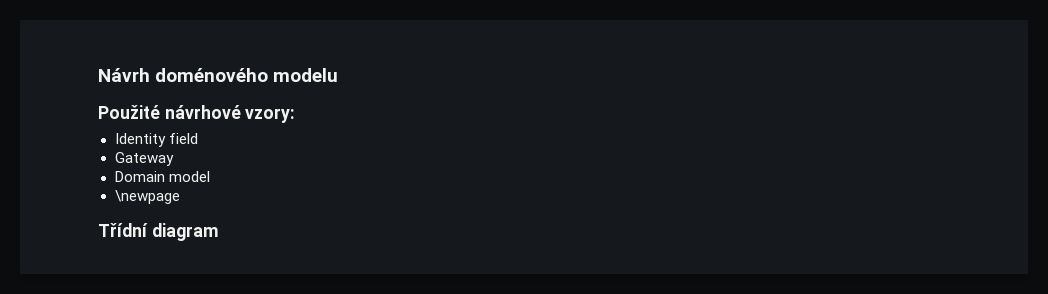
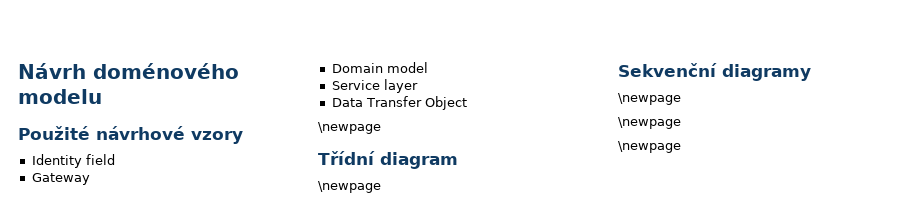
[245,108,296,123] vzory: -> [191,131,243,144] vzory
[114,190,180,204] [98,223,219,241] \newpage // Třídní diagram -> [331,79,418,93] [331,96,467,110] [318,122,381,134] [318,151,458,169] [318,181,381,193] [618,63,811,81] [618,93,681,105] [618,117,681,129] [618,141,681,153] Service layer // Data Transfer Object // \newpage // Třídní diagram // \newpage // Sekvenční diagramy // \newpage // \newpage // \newpage

